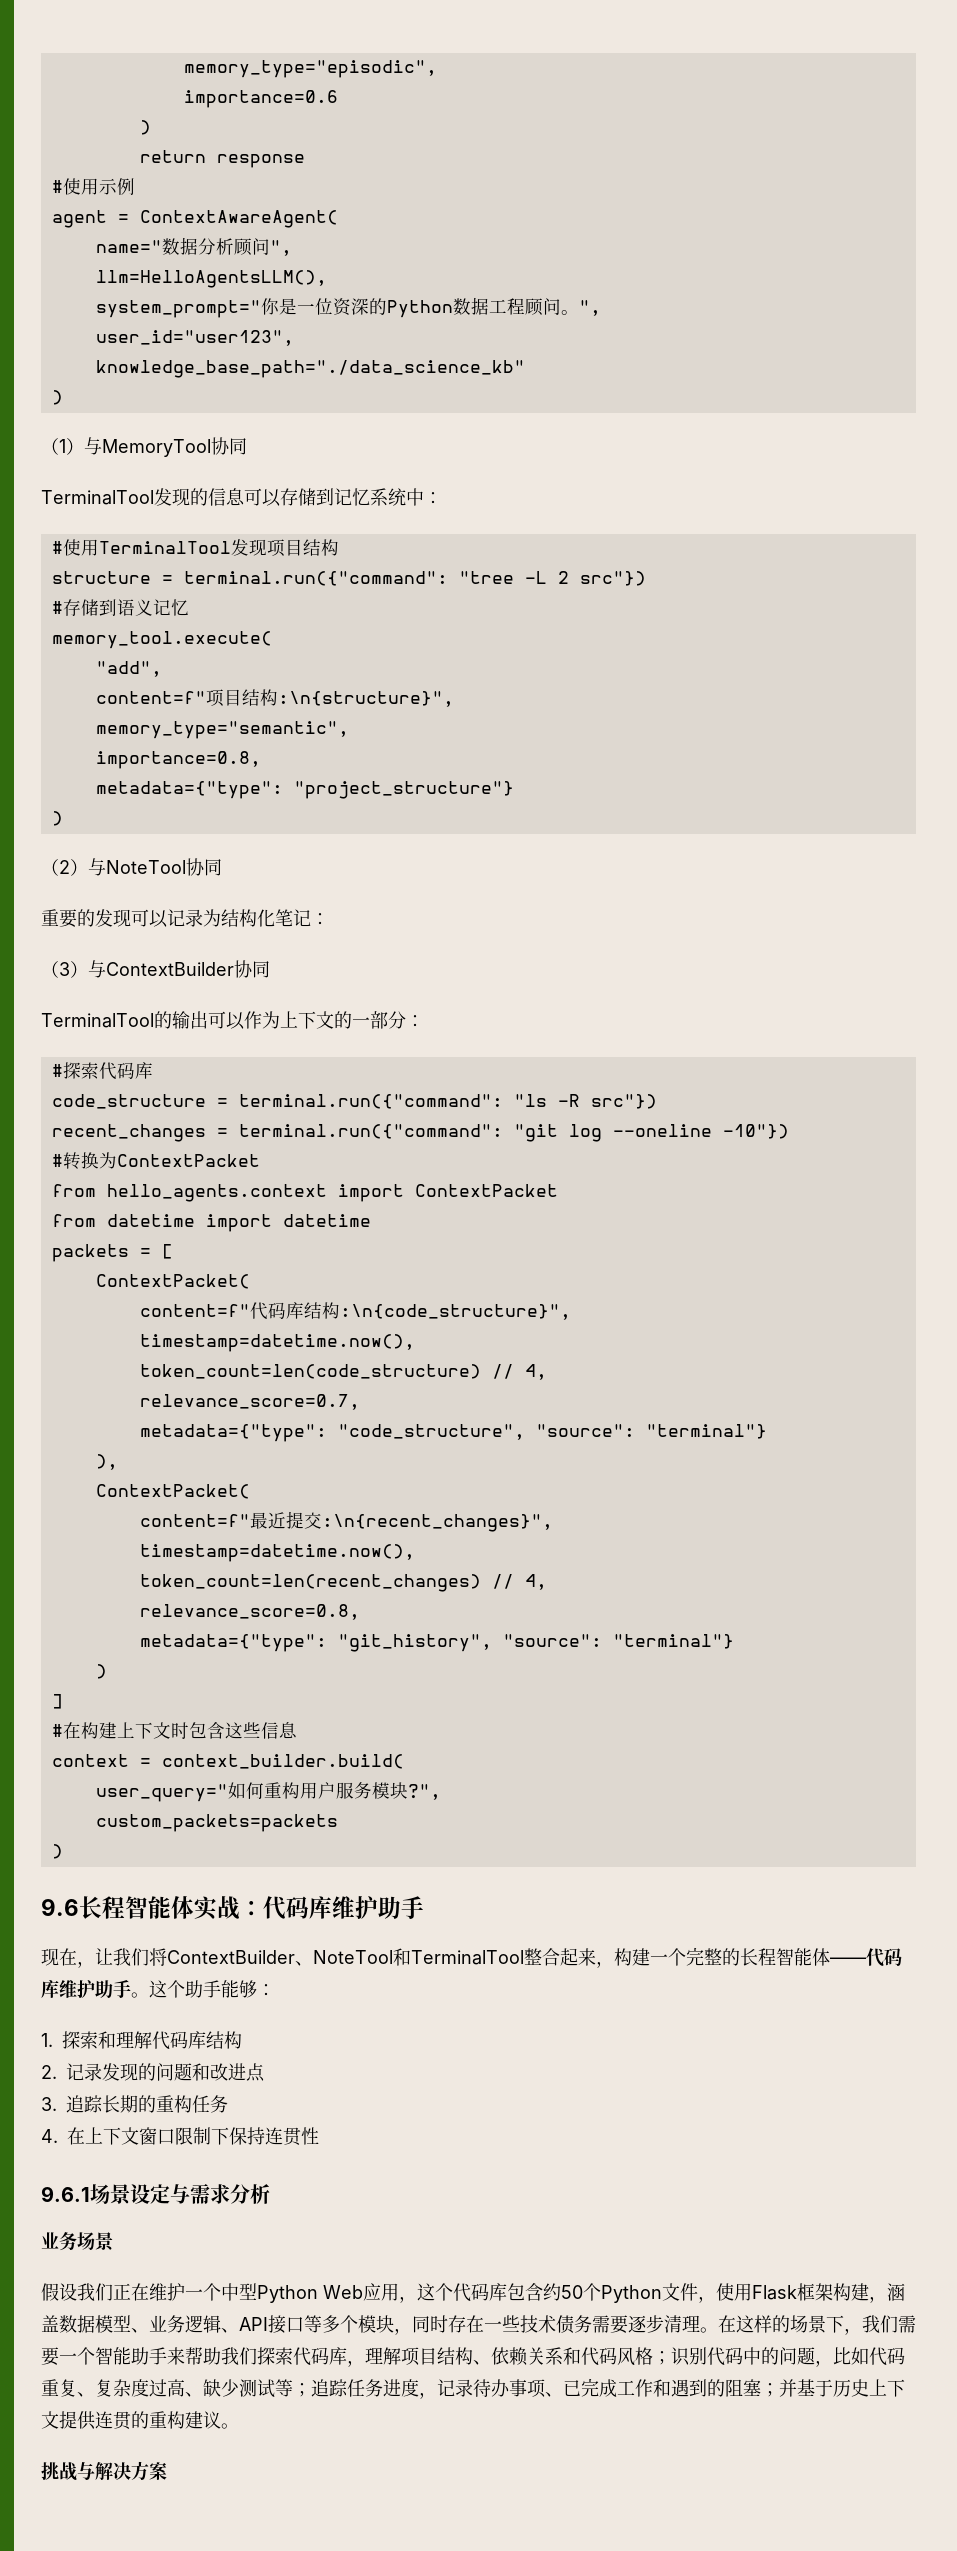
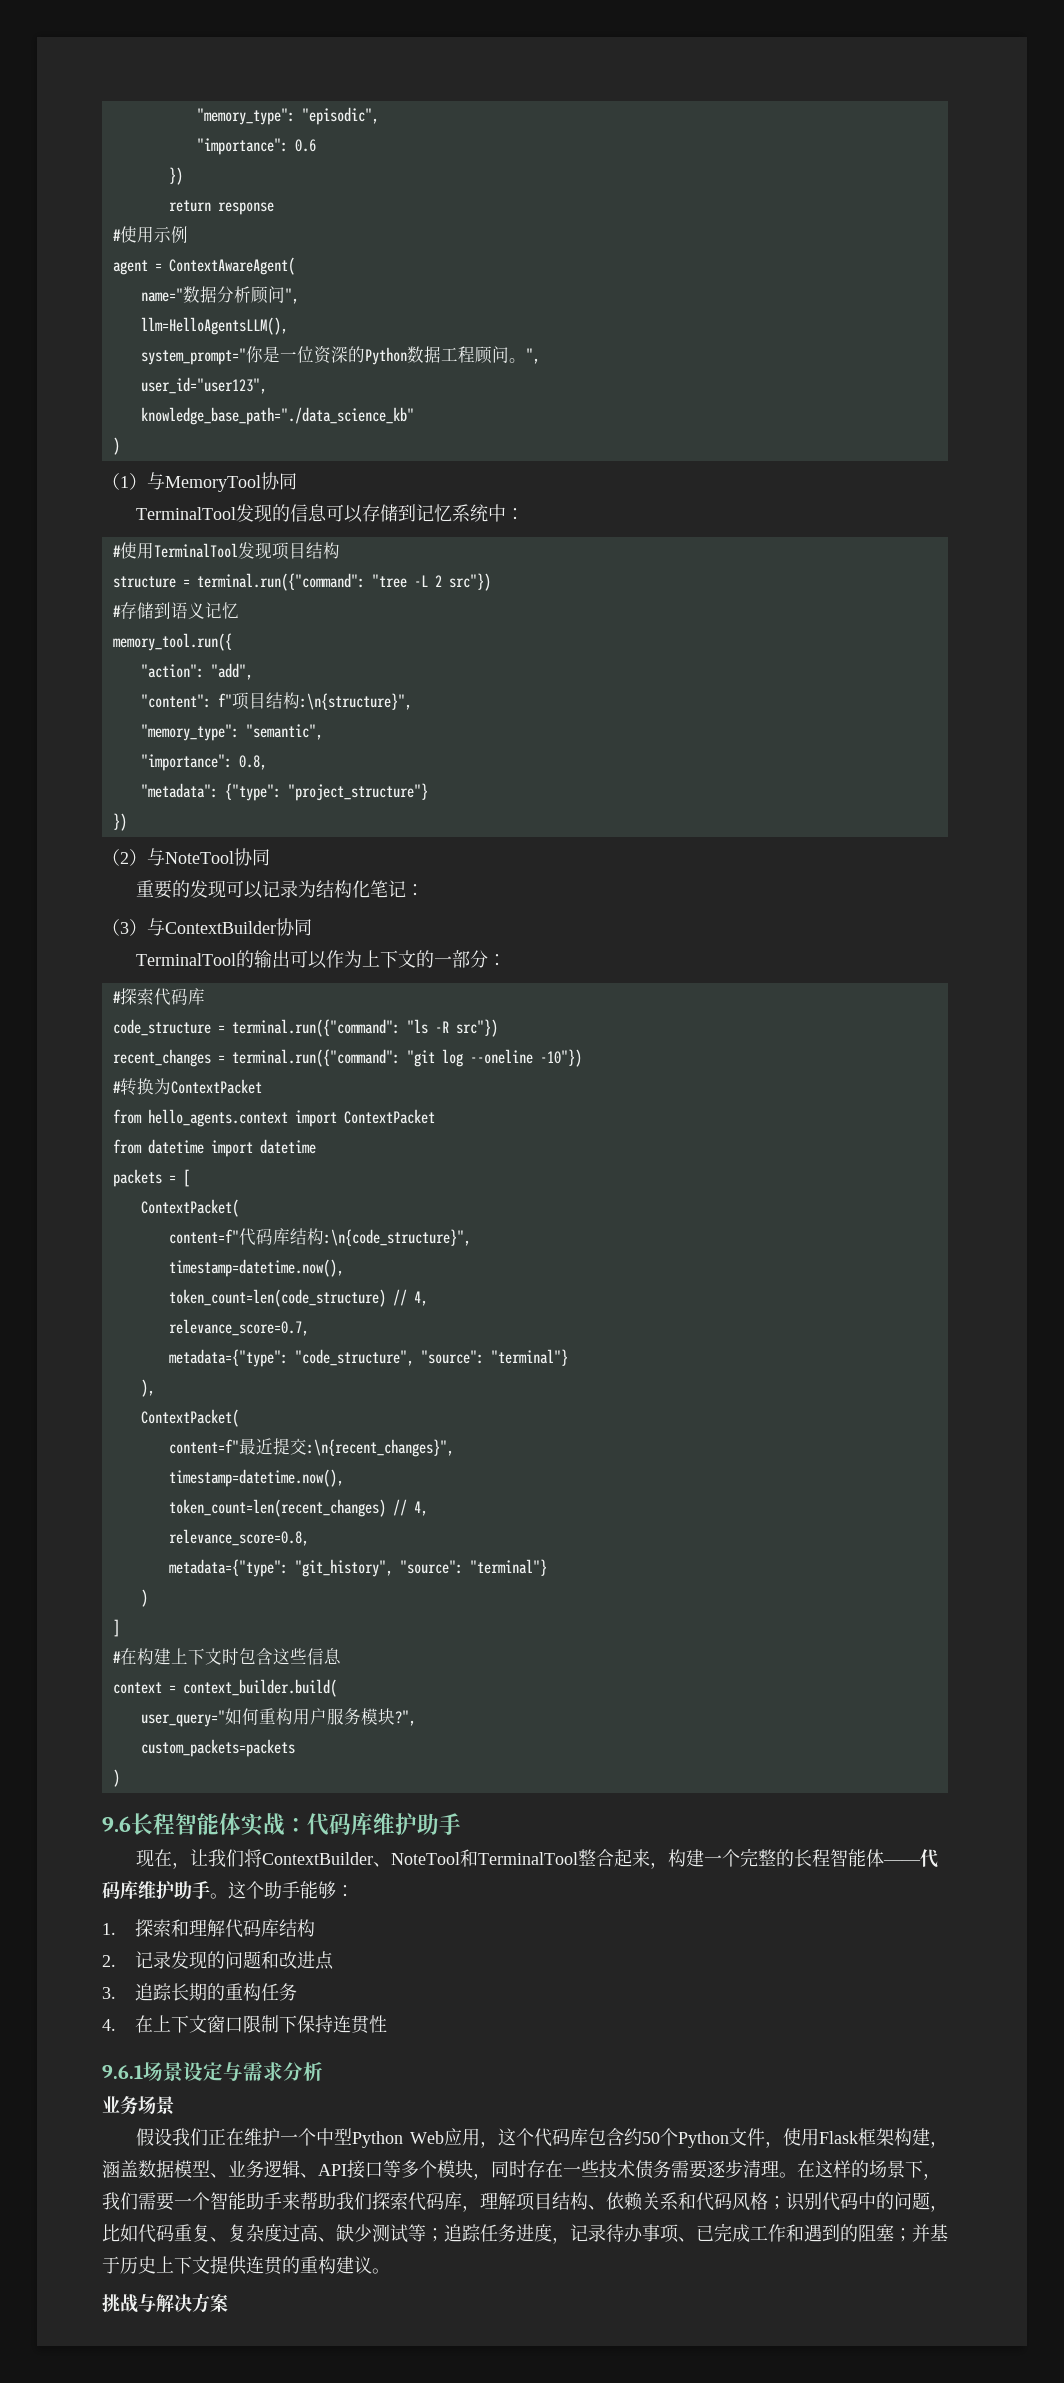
[183,60,437,78] [183,90,338,108] [139,120,151,135] memory_type="episodic", // importance=0.6 // ) -> [196,107,379,125] [196,138,316,155] [168,167,183,185] "memory_type": "episodic", // "importance": 0.6 // })
[51,631,272,649] memory_tool.execute( // -> [112,633,232,651] [140,664,204,678] memory_tool.run({ // "action":
[95,691,206,704] content=f" -> [140,693,232,708] "content": f"
[95,721,349,739] [95,751,261,769] [95,781,283,799] memory_type="semantic", // importance=0.8, // metadata={"type": -> [140,724,323,741] [140,754,267,771] [140,783,281,801] "memory_type": "semantic", // "importance": 0.8, // "metadata": {"type":
[51,811,63,826] ) -> [112,813,127,831] })

